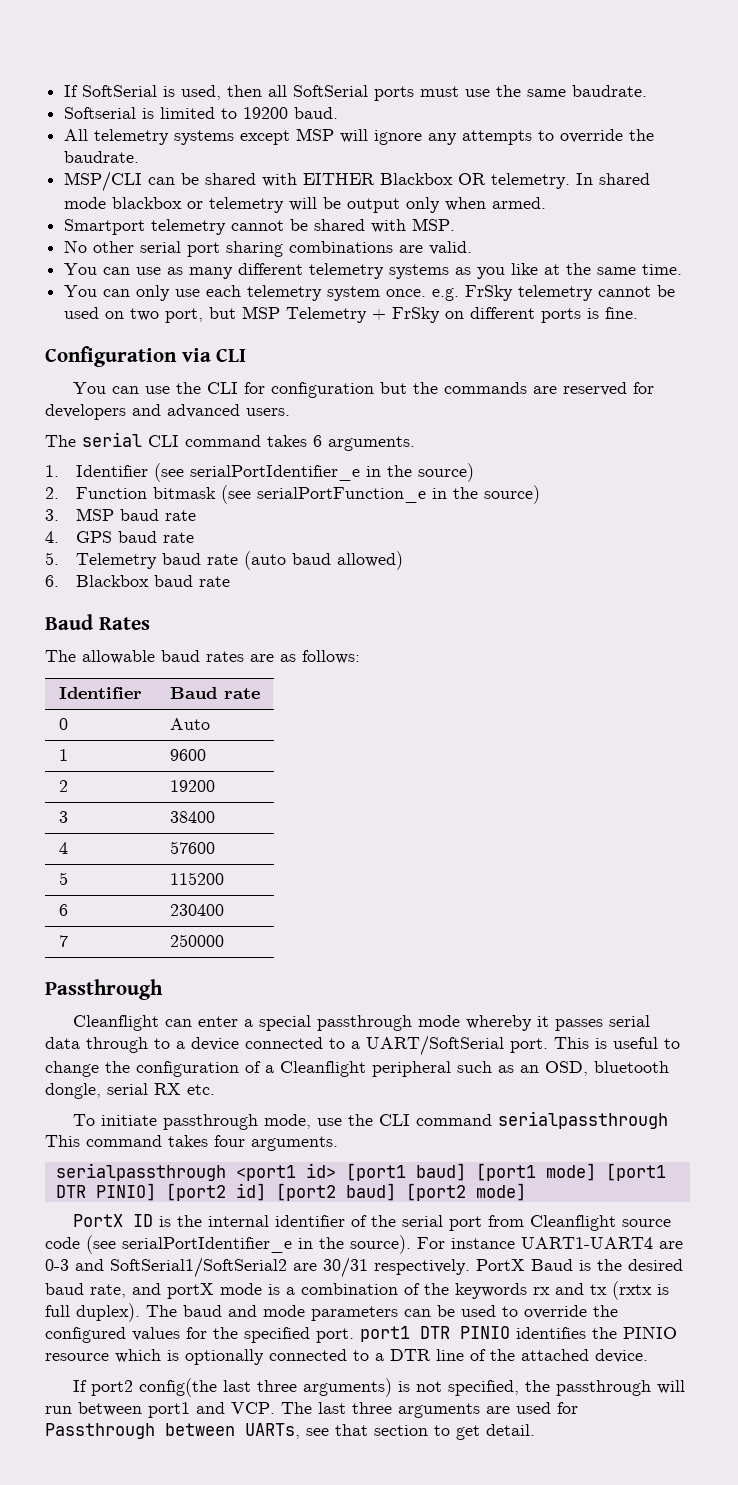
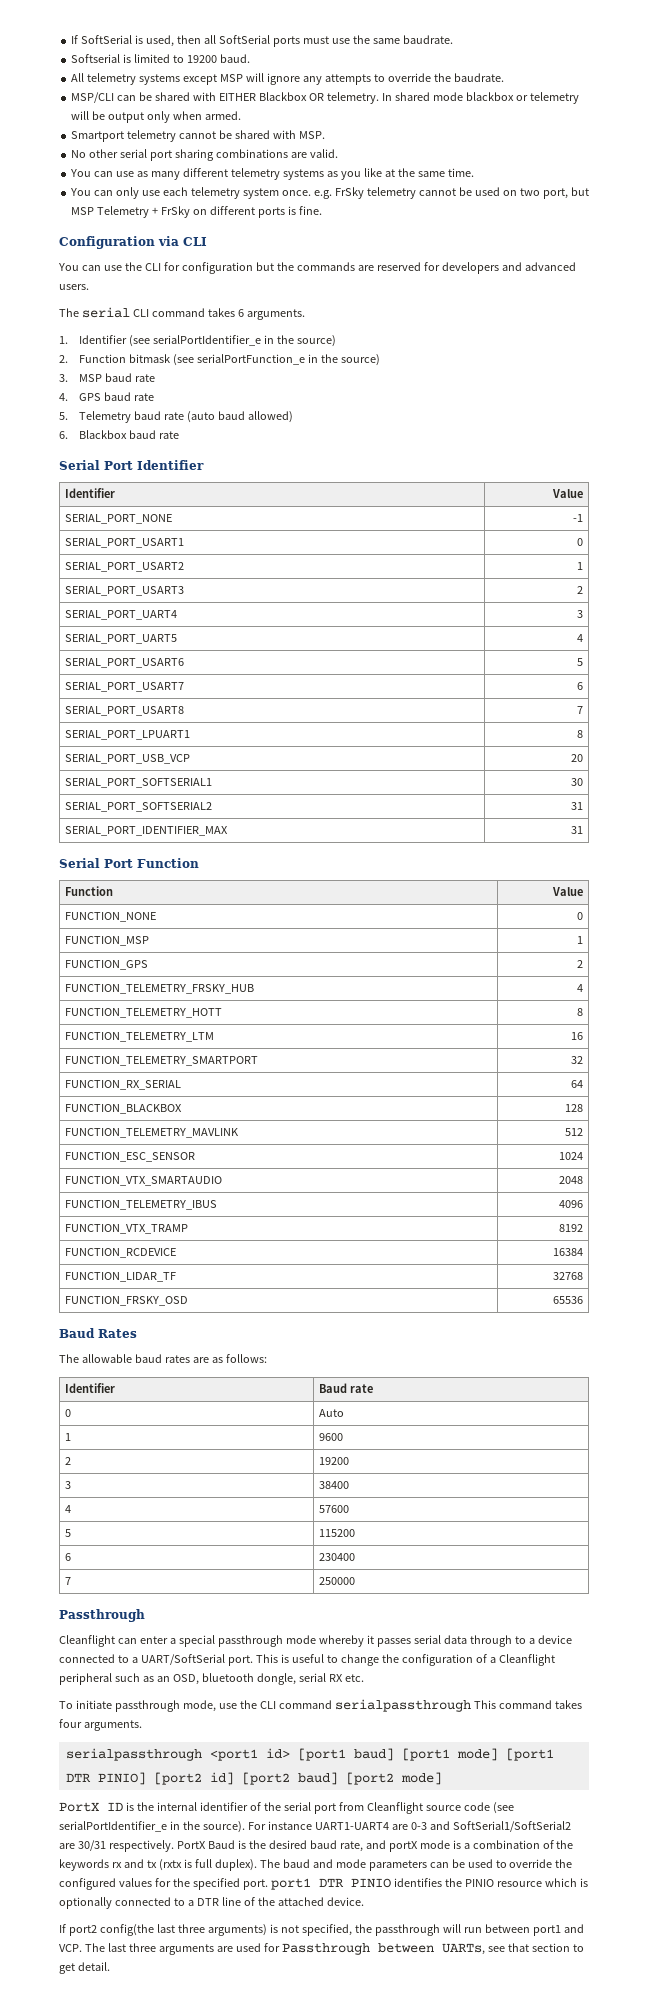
(231, 581) none -> [59,460,204,470] [64,488,115,498] [552,489,584,498] [64,514,172,524] [573,514,584,522] [64,538,184,548] [577,538,584,546] [64,562,184,572] [577,562,584,570] [64,586,184,596] [577,586,584,594] [64,610,177,620] [577,610,584,618] [64,634,177,644] [577,634,584,642] [64,658,184,668] [577,658,584,666] [64,682,184,692] [577,682,584,690] [64,706,184,716] [577,706,584,714] [64,730,190,740] [577,730,584,738] [64,754,190,764] [571,754,584,762] [64,778,212,788] [571,778,584,786] [64,802,212,812] [571,802,584,810] [64,826,228,836] [571,826,584,834] [59,858,199,868] [64,886,113,896] [552,887,584,896] [64,912,156,922] [577,912,584,920] [64,936,149,946] [577,936,584,944] [64,960,148,970] [577,960,584,968] [64,984,254,994] [577,984,584,992] [64,1008,222,1018] [577,1008,584,1016] [64,1032,214,1042] [571,1032,584,1040] [64,1056,258,1066] [571,1056,584,1064] [64,1080,181,1090] [571,1080,584,1088] [64,1104,182,1114] [565,1104,584,1112] [64,1128,239,1138] [565,1128,584,1136] [64,1152,195,1162] [559,1152,584,1160] [64,1176,222,1186] [559,1176,584,1184] [64,1200,217,1210] [559,1200,584,1208] [64,1224,188,1234] [559,1224,584,1232] [64,1248,176,1258] [553,1248,584,1256] [64,1272,176,1282] [553,1272,584,1280] [64,1296,188,1306] [553,1296,584,1304] // Serial Port Identifier // Identifier | Value // SERIAL_PORT_NONE | -1 // SERIAL_PORT_USART1 | 0 // SERIAL_PORT_USART2 | 1 // SERIAL_PORT_USART3 | 2 // SERIAL_PORT_UART4 | 3 // SERIAL_PORT_UART5 | 4 // SERIAL_PORT_USART6 | 5 // SERIAL_PORT_USART7 | 6 // SERIAL_PORT_USART8 | 7 // SERIAL_PORT_LPUART1 | 8 // SERIAL_PORT_USB_VCP | 20 // SERIAL_PORT_SOFTSERIAL1 | 30 // SERIAL_PORT_SOFTSERIAL2 | 31 // SERIAL_PORT_IDENTIFIER_MAX | 31 // Serial Port Function // Function | Value // FUNCTION_NONE | 0 // FUNCTION_MSP | 1 // FUNCTION_GPS | 2 // FUNCTION_TELEMETRY_FRSKY_HUB | 4 // FUNCTION_TELEMETRY_HOTT | 8 // FUNCTION_TELEMETRY_LTM | 16 // FUNCTION_TELEMETRY_SMARTPORT | 32 // FUNCTION_RX_SERIAL | 64 // FUNCTION_BLACKBOX | 128 // FUNCTION_TELEMETRY_MAVLINK | 512 // FUNCTION_ESC_SENSOR | 1024 // FUNCTION_VTX_SMARTAUDIO | 2048 // FUNCTION_TELEMETRY_IBUS | 4096 // FUNCTION_VTX_TRAMP | 8192 // FUNCTION_RCDEVICE | 16384 // FUNCTION_LIDAR_TF | 32768 // FUNCTION_FRSKY_OSD | 65536

